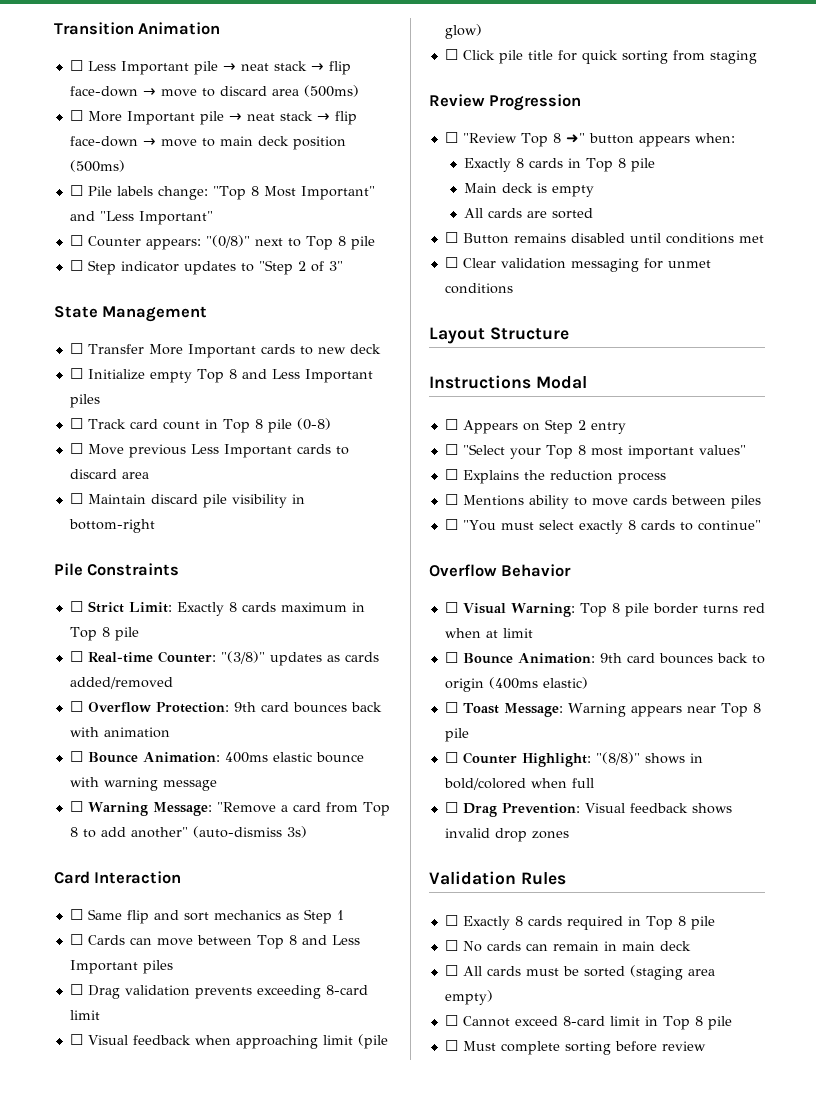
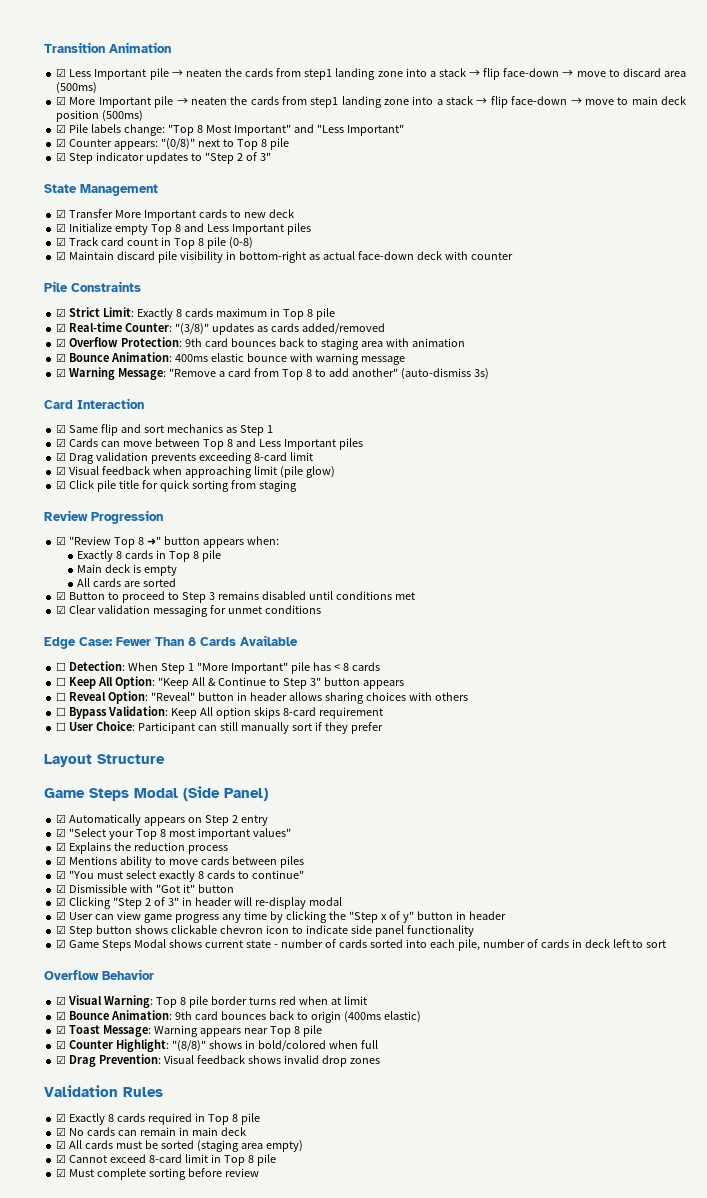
[69,60,83,71] ☐ -> [56,68,67,77] ☑
[240,63,269,71] neat -> [185,68,436,80] neaten the cards from step1 landing zone into a
[69,110,83,121] ☐ -> [56,96,67,105] ☑
[246,113,275,121] neat -> [190,96,443,108] neaten the cards from step1 landing zone into a
[69,185,83,196] ☐ -> [56,124,67,133] ☑
[69,235,83,246] ☐ -> [56,138,67,147] ☑
[69,260,83,271] ☐ -> [56,152,67,161] ☑
[69,343,83,354] ☐ -> [56,209,67,218] ☑
[69,368,83,379] ☐ -> [56,223,67,232] ☑
[69,418,83,429] ☐ -> [56,237,67,246] ☑
[69,443,349,458] [69,469,149,479] [69,493,83,504] ☐ Move previous Less Important cards to discard area // ☐ -> [56,251,67,260] ☑
(155, 526) none -> [308,251,513,260] as actual face-down deck with counter
[69,601,83,612] ☐ -> [56,308,67,317] ☑
[69,651,83,662] ☐ -> [56,323,67,332] ☑
[69,701,83,712] ☐ -> [56,338,67,347] ☑
(382, 707) none -> [306,338,383,350] to staging area
[69,751,83,762] ☐ -> [56,353,67,362] ☑
[69,801,83,812] ☐ -> [56,368,67,377] ☑
[69,909,83,920] ☐ -> [56,424,67,433] ☑
[69,934,83,945] ☐ -> [56,438,67,447] ☑
[69,984,83,995] ☐ -> [56,452,67,461] ☑
[69,1034,83,1045] ☐ -> [56,466,67,475] ☑
[444,49,458,60] ☐ -> [56,480,67,489] ☑
[444,132,458,143] ☐ -> [56,536,67,545] ☑
[444,232,509,244] ☐ Button -> [56,591,215,603] ☑ Button to proceed to Step 3
[444,257,458,268] ☐ -> [56,605,67,614] ☑
(513, 288) none -> [44,635,298,649] [56,661,380,674] [56,676,404,689] [56,691,468,704] [56,706,383,719] [56,721,383,734] // Edge Case: Fewer Than 8 Cards Available // ☐ Detection: When Step 1 "More Important" pile has < 8 cards // ☐ Keep All Option: "Keep All & Continue to Step 3" button appears // ☐ Reveal Option: "Reveal" button in header allows sharing choices with others // ☐ Bypass Validation: Keep All option skips 8-card requirement // ☐ User Choice: Participant can still manually sort if they prefer
[429,375,587,389] [444,419,518,434] Instructions Modal // ☐ Appears -> [44,786,268,801] [56,814,186,826] Game Steps Modal (Side Panel) // ☑ Automatically appears
[444,444,458,455] ☐ -> [56,828,67,837] ☑
[444,469,458,480] ☐ -> [56,842,67,851] ☑
[444,494,458,505] ☐ -> [56,856,67,865] ☑
[444,519,458,530] ☐ -> [56,870,67,879] ☑
(761, 525) none -> [56,884,234,893] [56,897,342,909] [56,911,506,923] [56,925,474,937] [56,939,667,951] // ☑ Dismissible with "Got it" button // ☑ Clicking "Step 2 of 3" in header will re-display modal // ☑ User can view game progress any time by clicking the "Step x of y" button in header // ☑ Step button shows clickable chevron icon to indicate side panel functionality // ☑ Game Steps Modal shows current state - number of cards sorted into each pile, number of cards in deck left to sort
[444,602,458,613] ☐ -> [56,996,67,1005] ☑
[444,652,458,663] ☐ -> [56,1011,67,1020] ☑
[444,702,458,713] ☐ -> [56,1025,67,1034] ☑
[444,752,458,763] ☐ -> [56,1040,67,1049] ☑
[444,802,458,813] ☐ -> [56,1055,67,1064] ☑
[444,915,458,926] ☐ -> [56,1113,67,1122] ☑
[444,940,458,951] ☐ -> [56,1127,67,1136] ☑
[444,965,458,976] ☐ -> [56,1140,67,1149] ☑
[444,1015,458,1026] ☐ -> [56,1154,67,1163] ☑
[444,1040,458,1051] ☐ -> [56,1168,67,1177] ☑

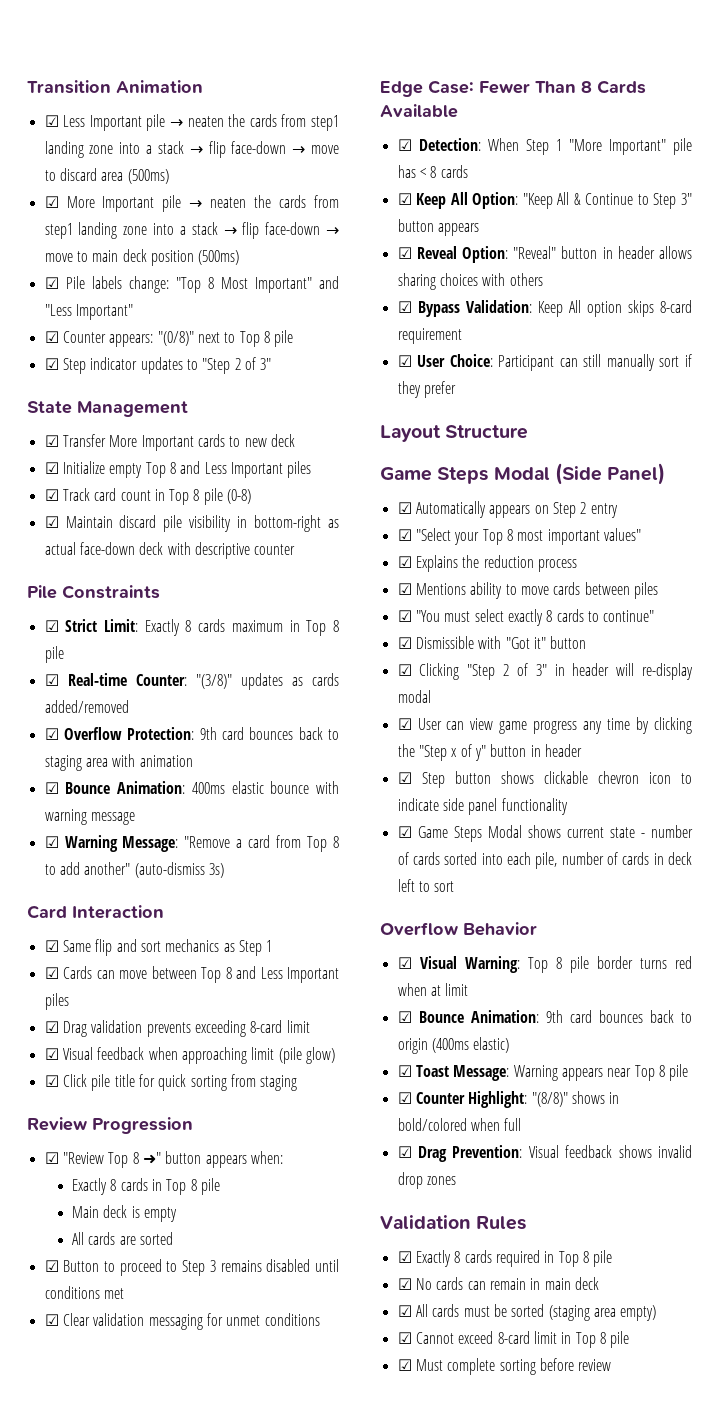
(468, 255) none -> [194,542,250,559] descriptive
[56,662,67,671] ☐ -> [397,139,412,151] ☑
[56,677,67,686] ☐ -> [397,193,412,205] ☑
[56,692,67,701] ☐ -> [397,247,412,259] ☑
[56,707,67,716] ☐ -> [397,301,412,313] ☑
[56,722,67,731] ☐ -> [397,355,412,367] ☑

